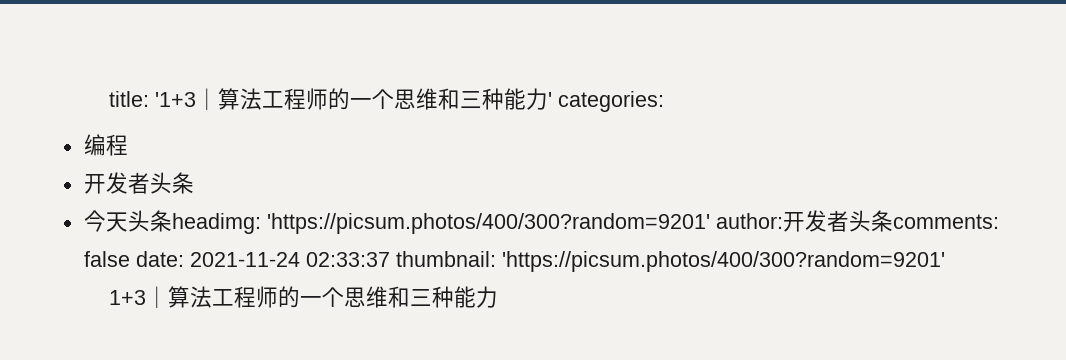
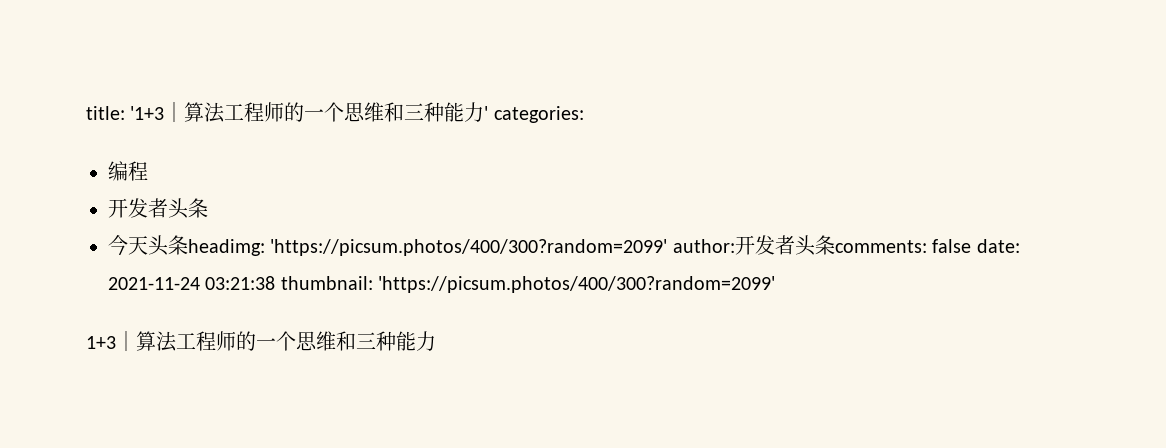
[266,213,710,234] 'https://picsum.photos/400/300?random=9201' -> [270,239,668,256] 'https://picsum.photos/400/300?random=2099'
[305,251,945,272] 02:33:37 thumbnail: 'https://picsum.photos/400/300?random=9201' -> [205,276,776,293] 03:21:38 thumbnail: 'https://picsum.photos/400/300?random=2099'

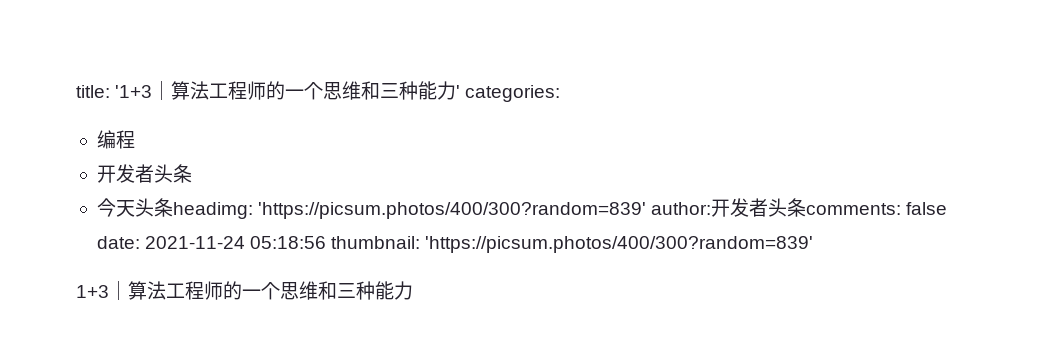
[270,239,668,256] 'https://picsum.photos/400/300?random=2099' -> [258,202,647,219] 'https://picsum.photos/400/300?random=839'
[205,276,776,293] 03:21:38 thumbnail: 'https://picsum.photos/400/300?random=2099' -> [250,236,814,253] 05:18:56 thumbnail: 'https://picsum.photos/400/300?random=839'

